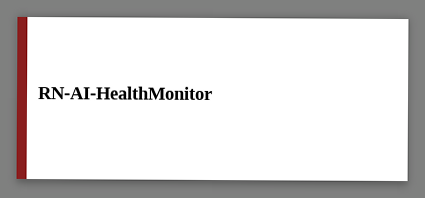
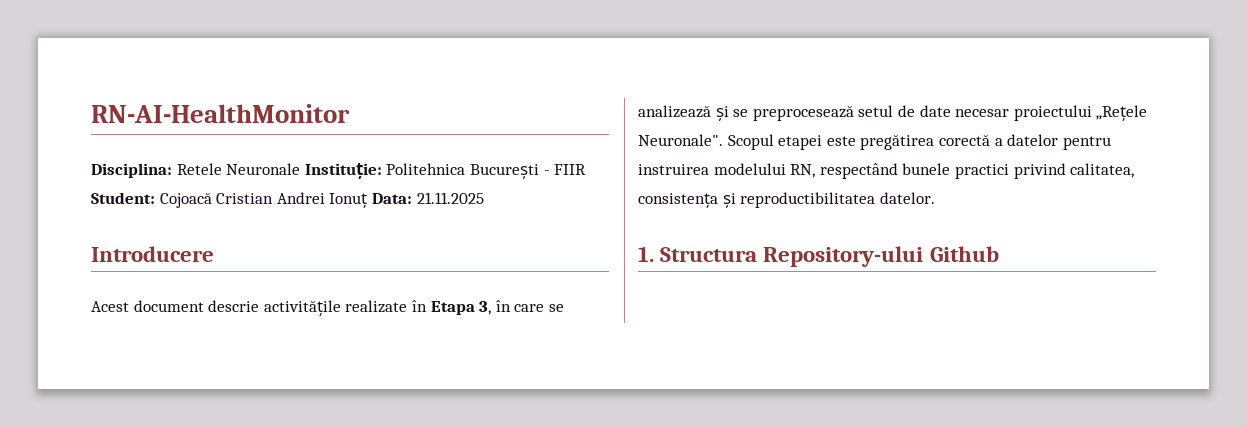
(213, 93) none -> [91,163,587,179] [91,192,484,208] [91,246,214,262] [91,300,564,316] [638,105,1148,121] [638,134,1111,150] [638,163,1135,179] [638,192,935,208] [638,246,999,267] // Disciplina: Retele Neuronale Instituție: Politehnica București - FIIR Student: Cojoacă Cristian Andrei Ionuț Data: 21.11.2025 // Introducere // Acest document descrie activitățile realizate în Etapa 3, în care se analizează și se preprocesează setul de date necesar proiectului „Rețele Neuronale". Scopul etapei este pregătirea corectă a datelor pentru instruirea modelului RN, respectând bunele practici privind calitatea, consistența și reproductibilitatea datelor. // 1. Structura Repository-ului Github

